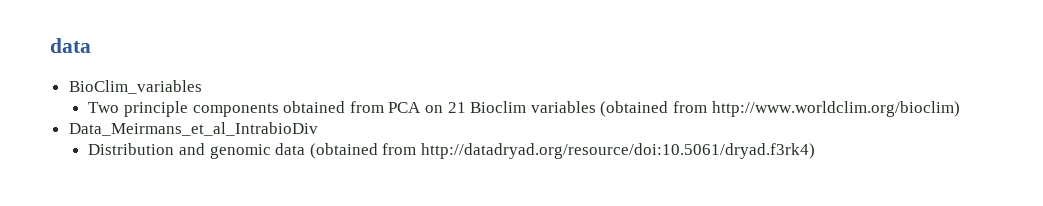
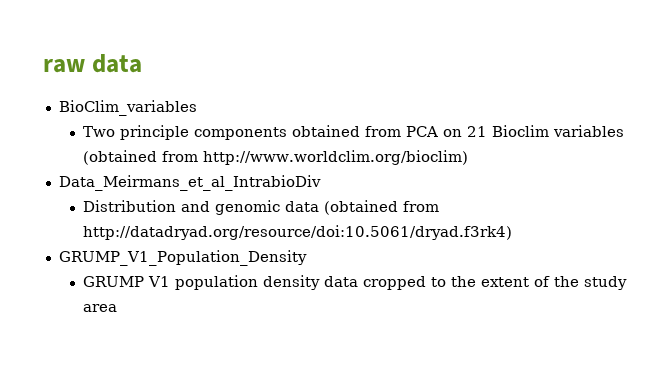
(50, 45) none -> [43,59,85,73] raw
(815, 151) none -> [58,250,307,266] [82,275,627,290] [82,304,117,312] // GRUMP_V1_Population_Density // GRUMP V1 population density data cropped to the extent of the study area

